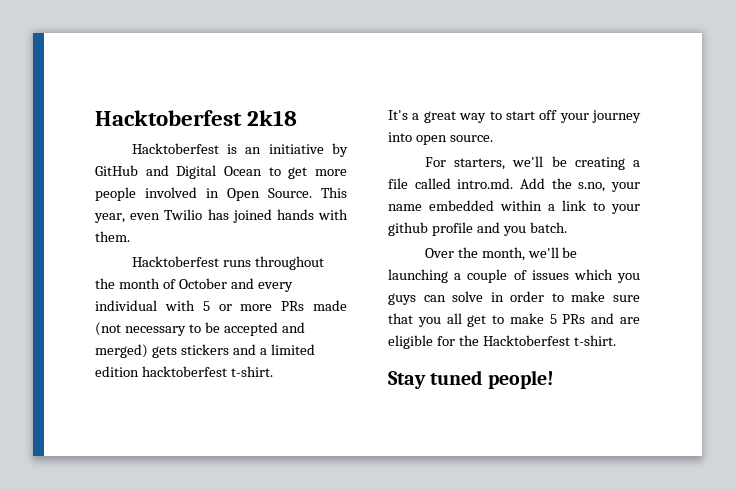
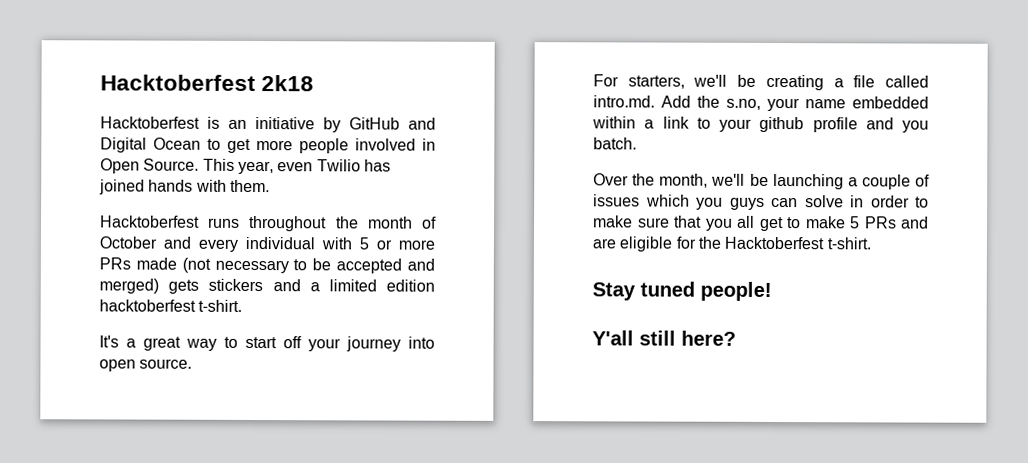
(554, 379) none -> [592,330,736,346] // Y'all still here?

